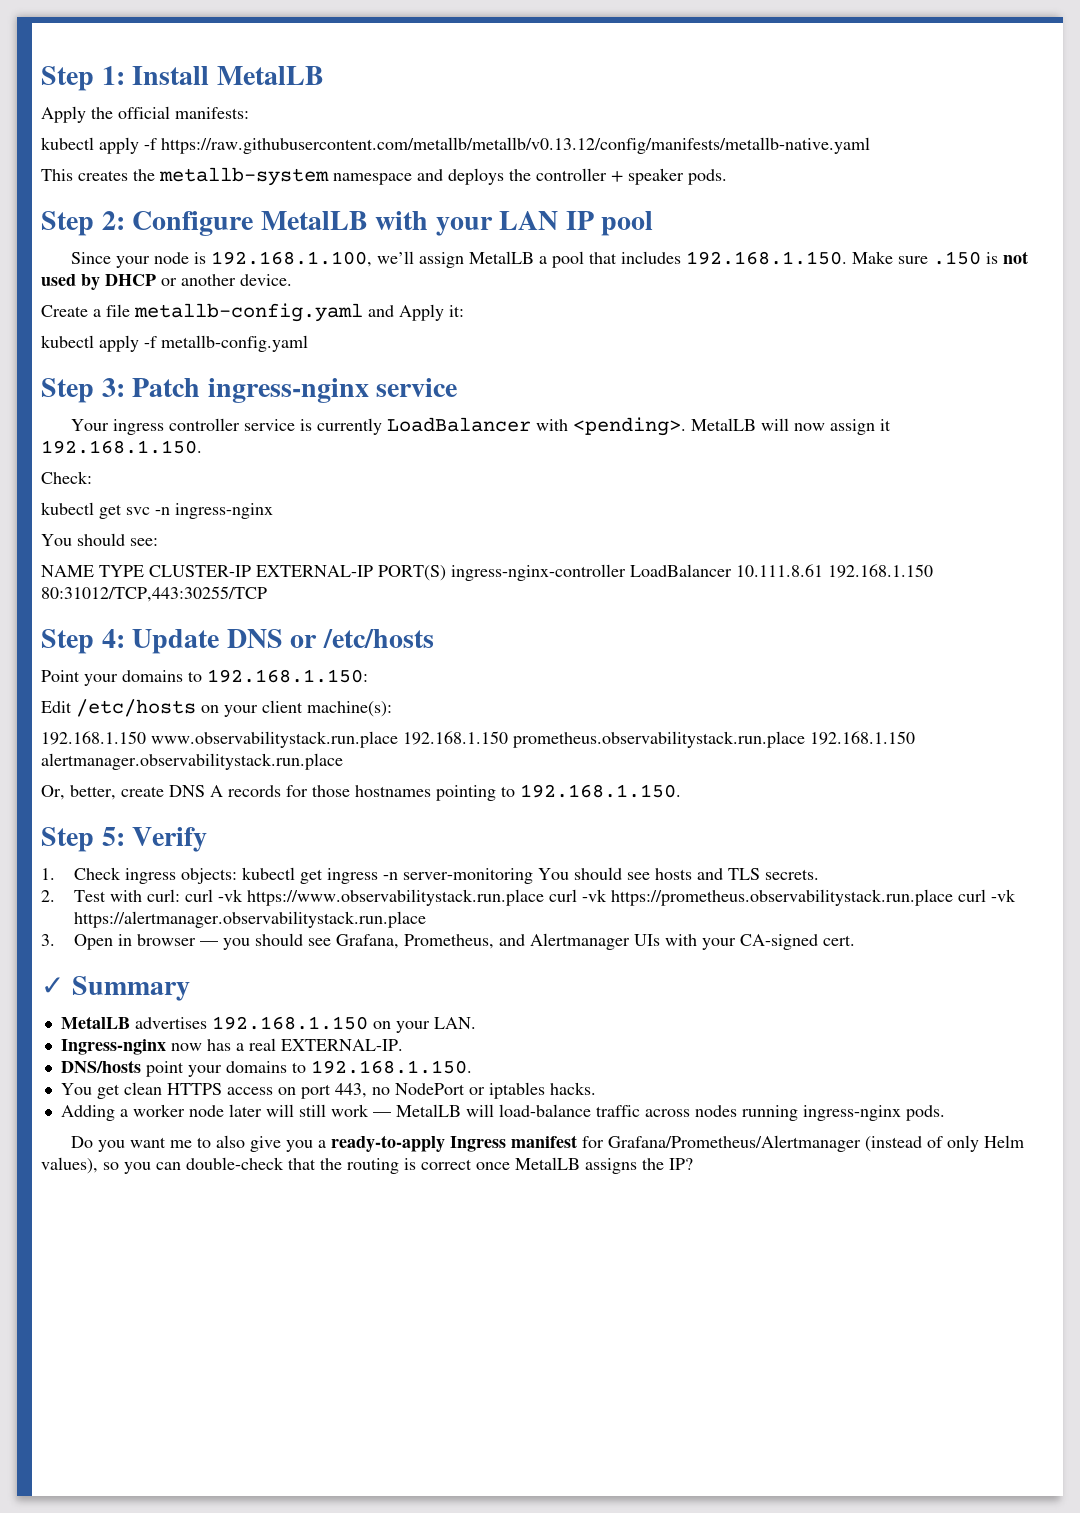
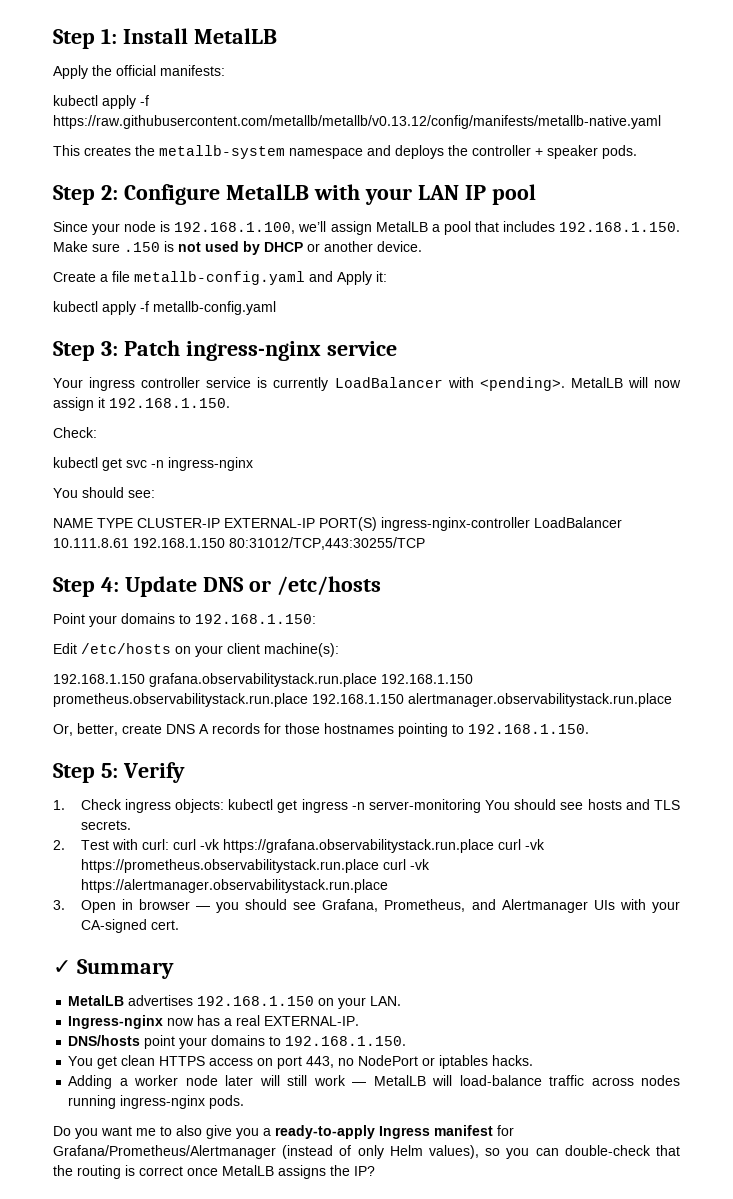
[151,731,398,748] www.observabilitystack.run.place -> [149,673,377,687] grafana.observabilitystack.run.place
[246,889,544,906] https://www.observabilitystack.run.place -> [222,839,494,853] https://grafana.observabilitystack.run.place

